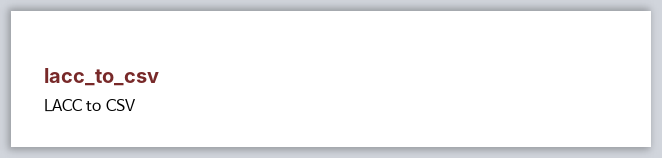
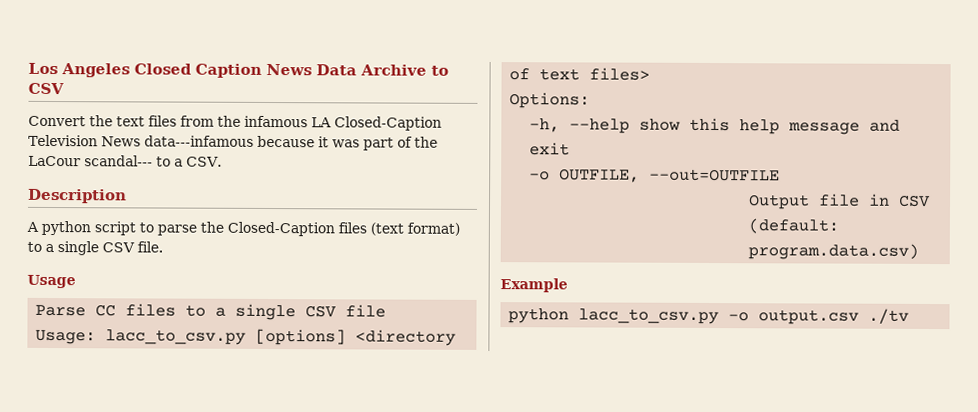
[44,68,159,86] [44,99,136,112] lacc_to_csv // LACC to CSV -> [28,62,449,78] [28,82,64,95] [28,115,442,131] [28,134,438,151] [28,155,222,167] [28,188,127,204] [26,220,460,237] [27,241,163,256] [27,274,76,289] [35,303,387,321] [35,328,457,346] [509,67,651,81] [509,92,591,109] [529,117,901,135] [529,142,571,156] [529,168,781,183] [748,193,932,210] [748,218,840,234] [748,243,920,260] [500,278,568,293] [508,308,910,325] Los Angeles Closed Caption News Data Archive to CSV // Convert the text files from the infamous LA Closed-Caption Television News data---infamous because it was part of the LaCour scandal--- to a CSV. // Description // A python script to parse the Closed-Caption files (text format) to a single CSV file. // Usage // Parse CC files to a single CSV file // Usage: lacc_to_csv.py [options] <directory of text files> // Options: // -h, --help show this help message and exit // -o OUTFILE, --out=OUTFILE // Output file in CSV (default: program.data.csv) // Example // python lacc_to_csv.py -o output.csv ./tv

